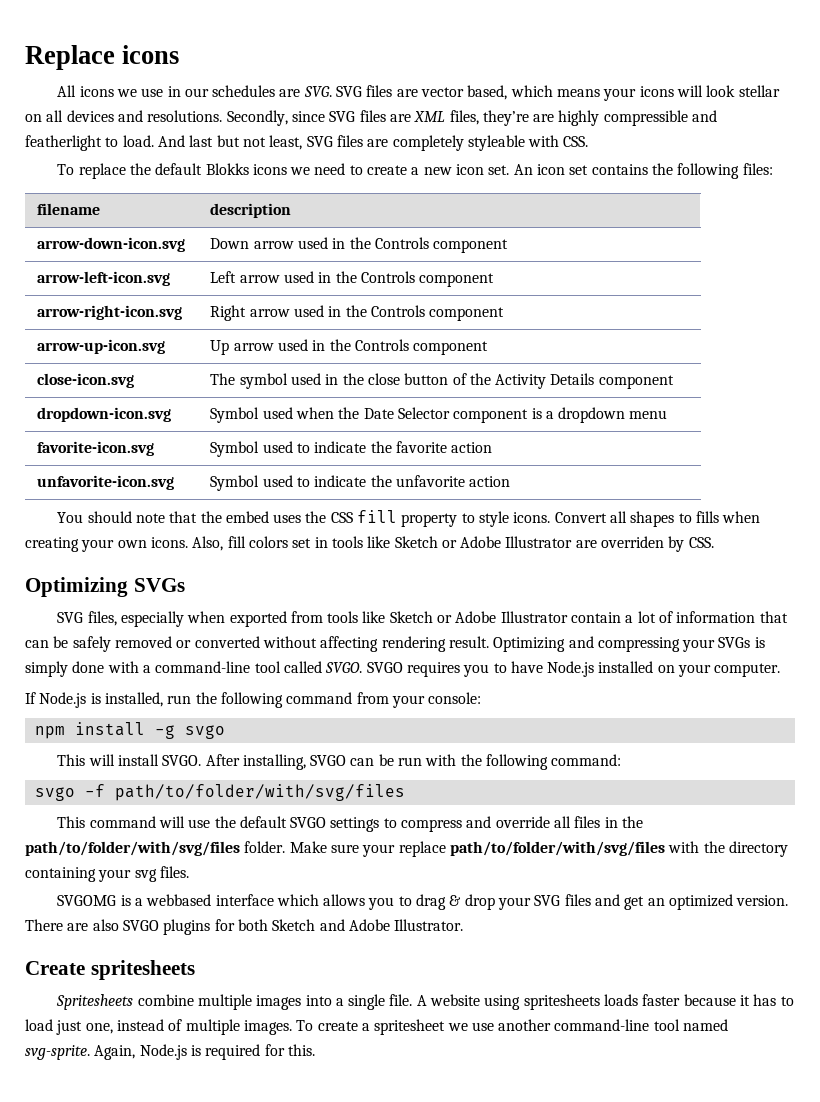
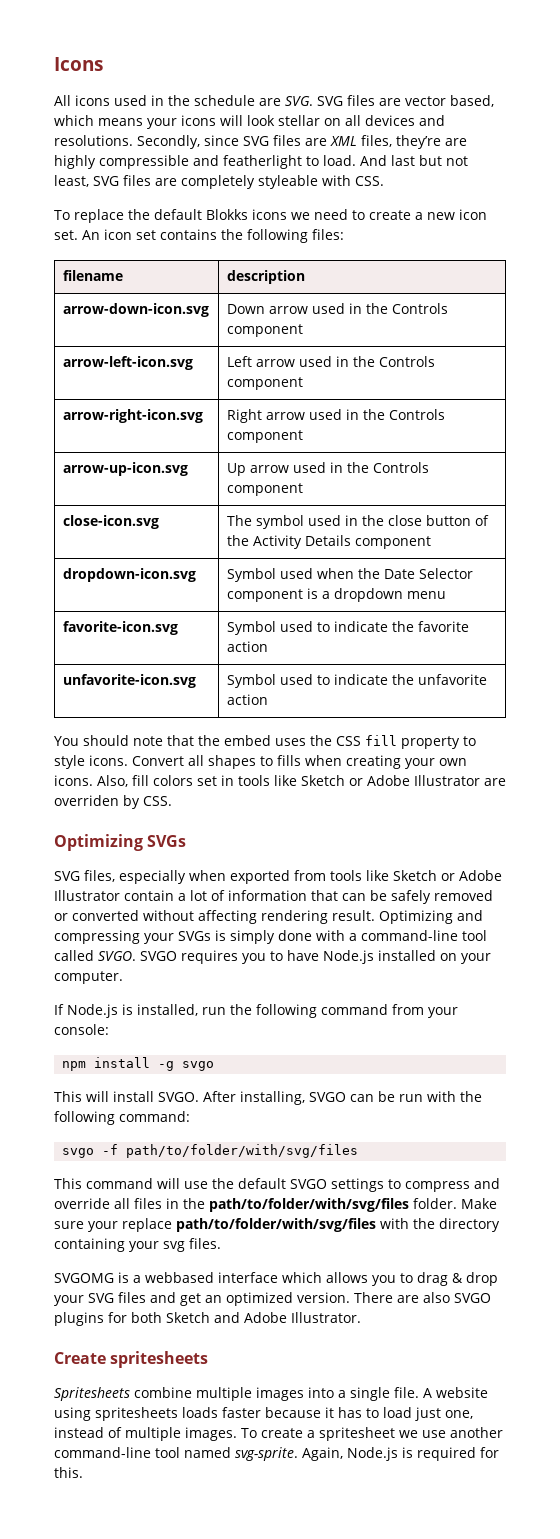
[25,45,180,70] Replace icons -> [54,57,103,71] Icons
[116,85,276,97] we use in our schedules -> [114,95,255,106] used in the schedule

